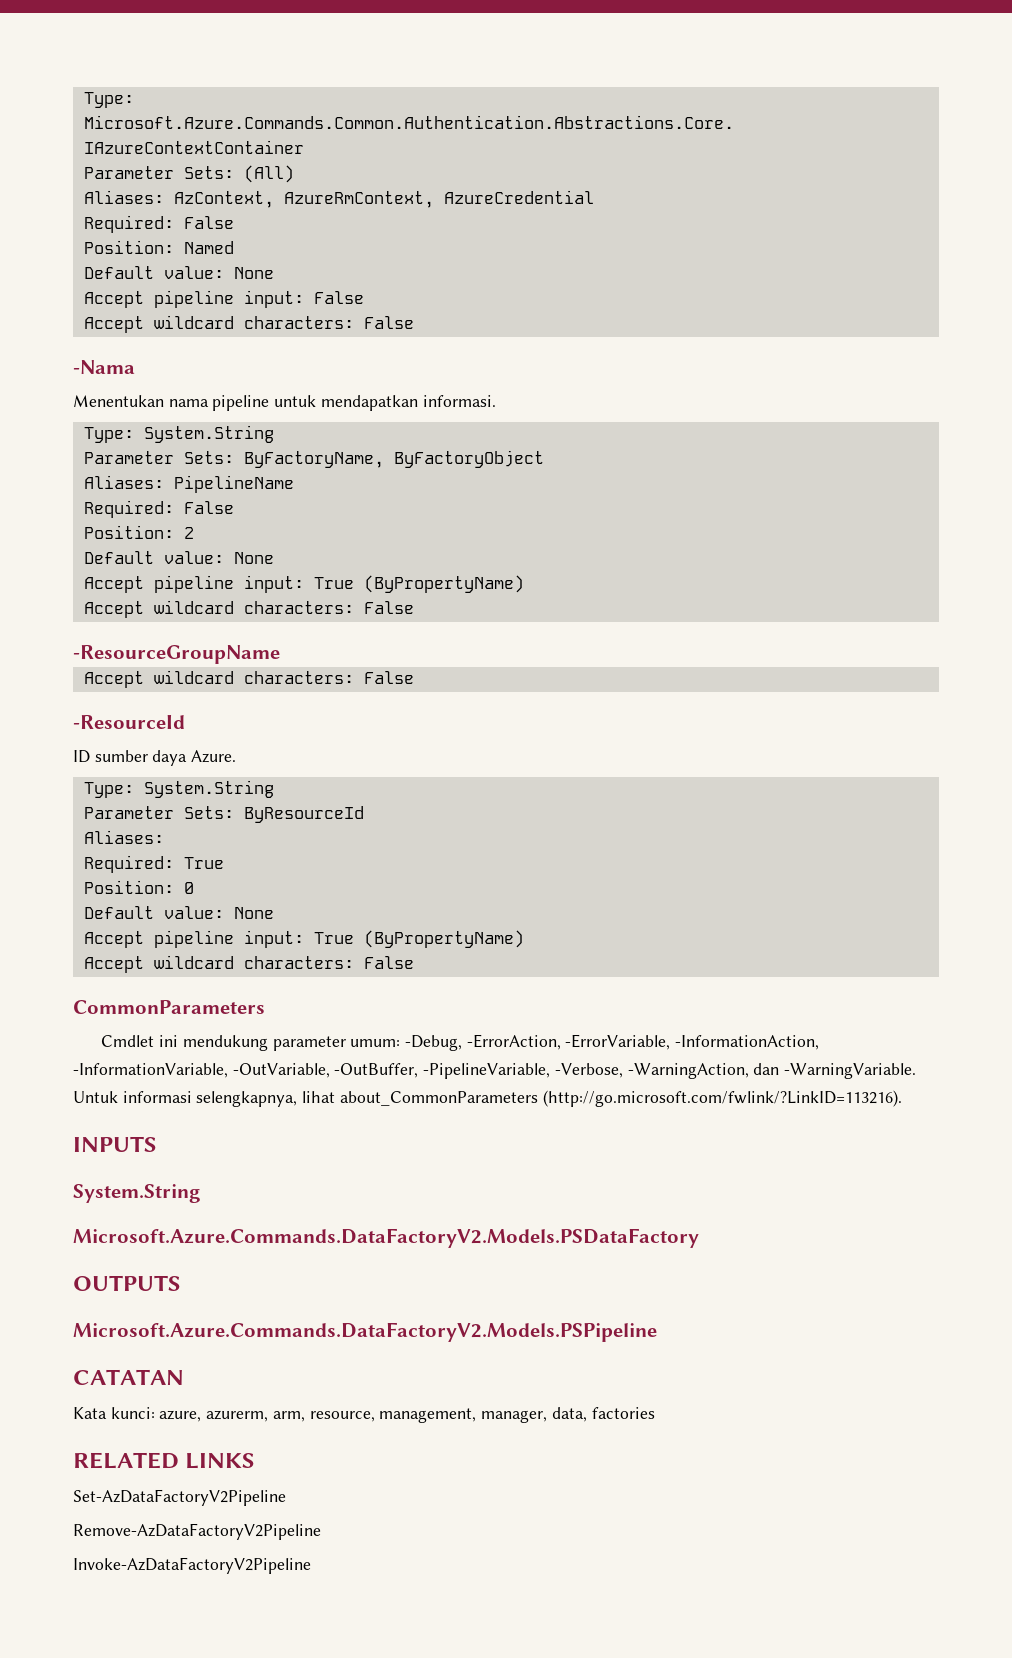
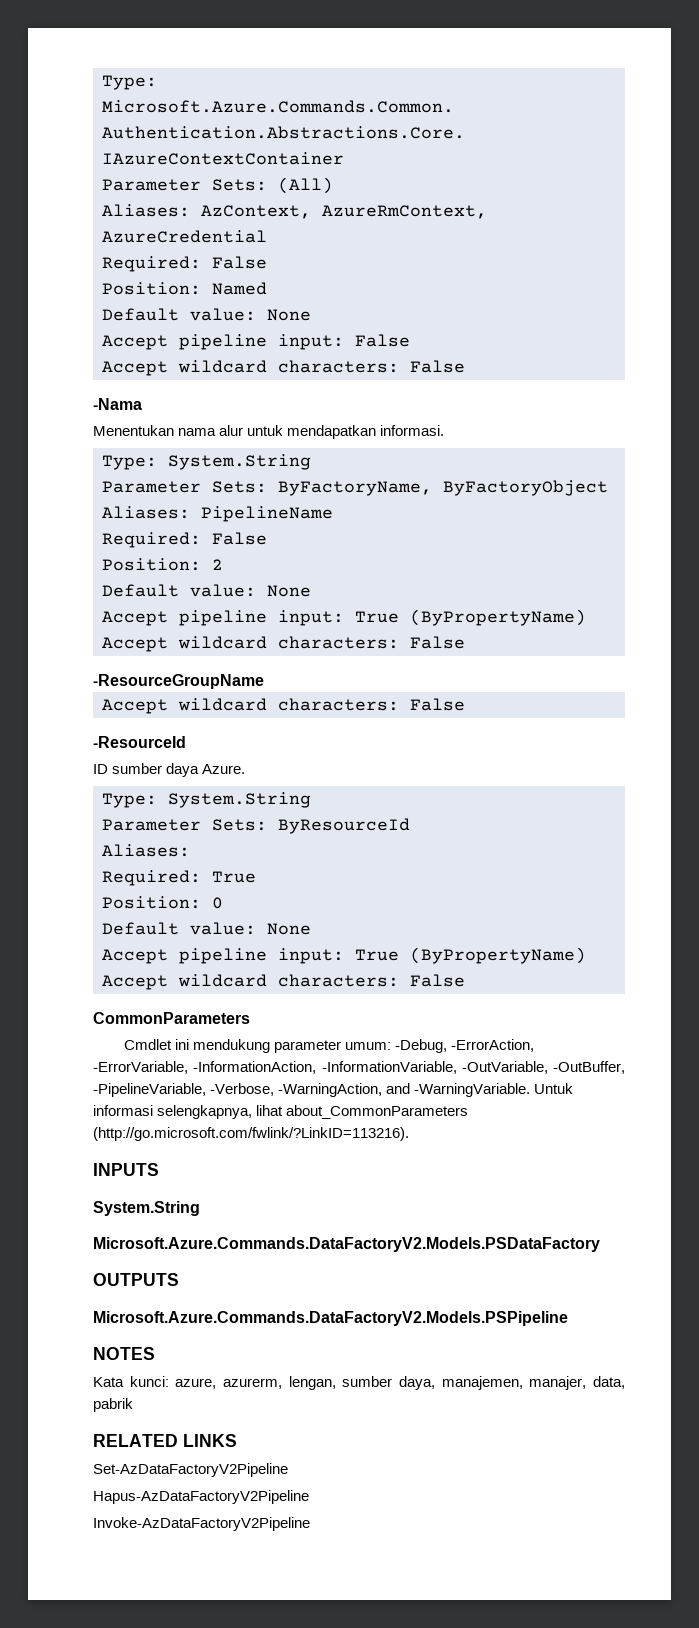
[212,395,270,411] pipeline -> [219,425,244,436] alur
[753,1063,780,1075] dan -> [386,1083,411,1094] and
[73,1369,184,1385] CATATAN -> [93,1347,155,1360] NOTES
[272,1407,655,1423] arm, resource, management, manager, data, factories -> [288,1376,625,1390] [93,1398,133,1412] lengan, sumber daya, manajemen, manajer, data, pabrik
[73,1523,321,1540] Remove-AzDataFactoryV2Pipeline -> [93,1490,309,1504] Hapus-AzDataFactoryV2Pipeline

